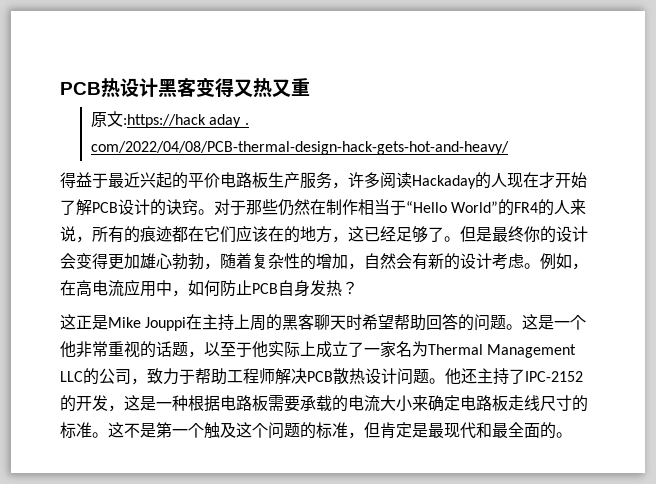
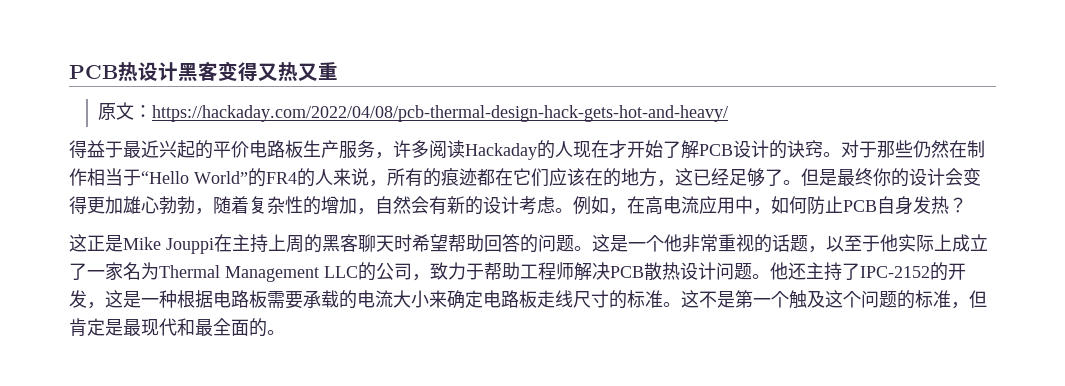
[123,114,249,128] [91,141,510,155] :https://hack aday . com/2022/04/08/PCB-thermal-design-hack-gets-hot-and-heavy/ -> [134,105,729,122] ：https://hackaday.com/2022/04/08/pcb-thermal-design-hack-gets-hot-and-heavy/

